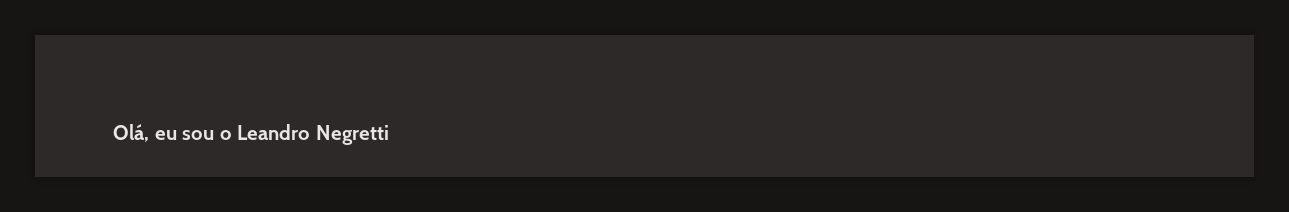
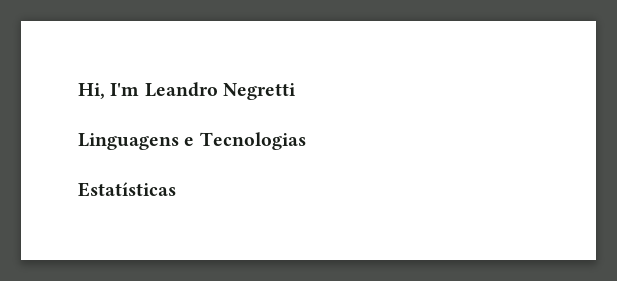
[113,124,389,145] Olá, eu sou o Leandro Negretti -> [78,82,296,100] [78,132,306,150] [78,182,176,197] Hi, I'm Leandro Negretti // Linguagens e Tecnologias // Estatísticas

